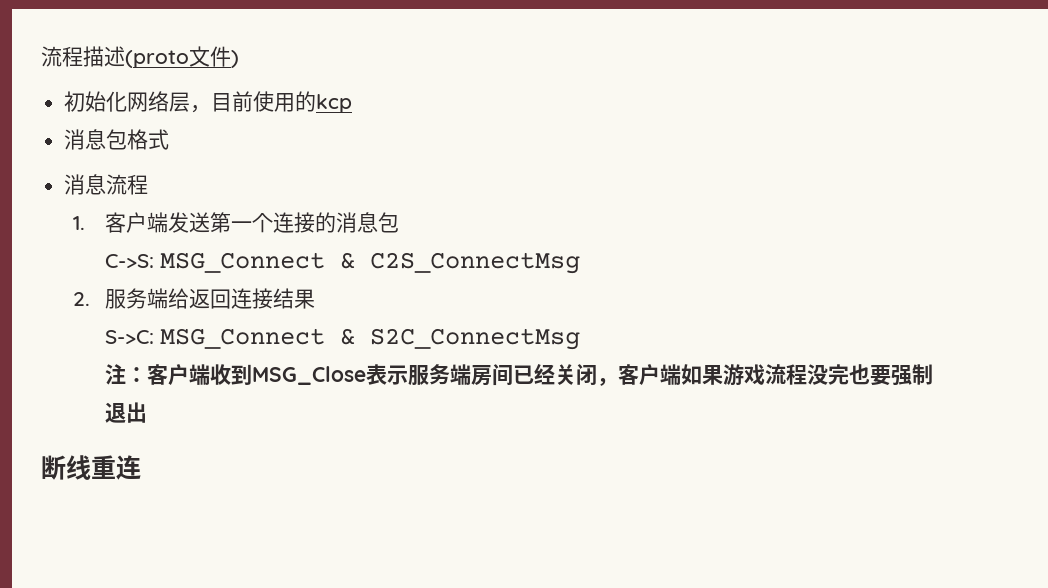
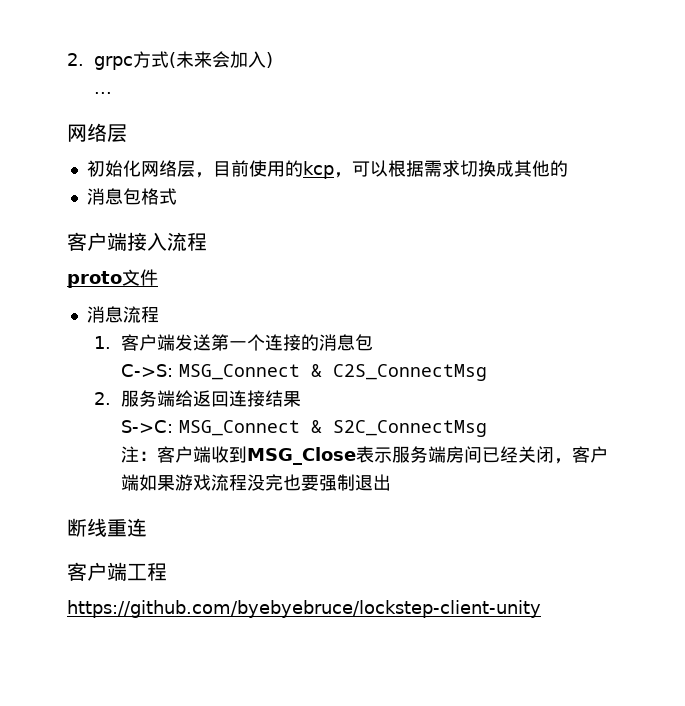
[41,46,231,68] 流程描述(proto文件 -> [67,51,266,70] 2. grpc方式(未来会加入
(239, 59) none -> [93,92,112,94] [67,123,127,143] // ... // 网络层
[64,129,170,150] // 消息包格式 -> [333,160,568,178] [86,188,177,205] [67,232,207,251] [67,269,158,288] ，可以根据需求切换成其他的 // 消息包格式 // 客户端接入流程 // proto文件
(141, 467) none -> [67,562,167,581] [67,600,541,618] // 客户端工程 // https://github.com/byebyebruce/lockstep-client-unity

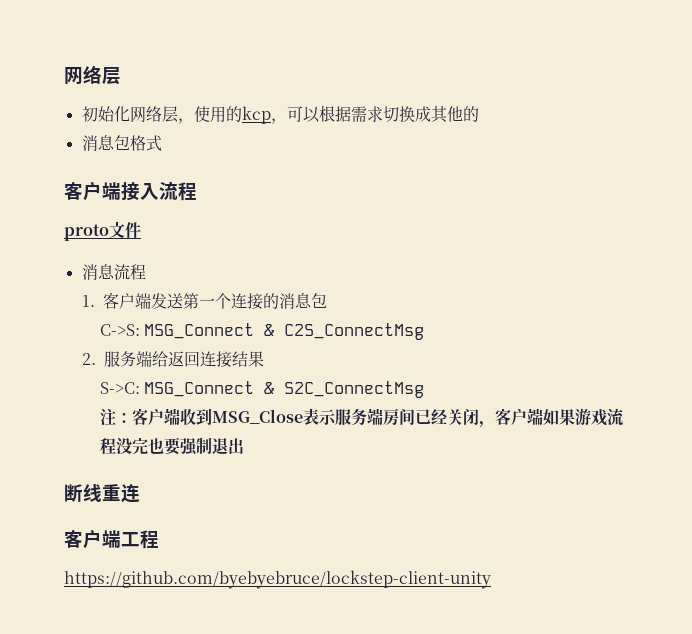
[67,51,273,70] [93,92,112,94] 2. grpc方式(未来会加入) // ... // -> (64, 76) none
[212,160,249,177] 目前 -> (194, 121) none

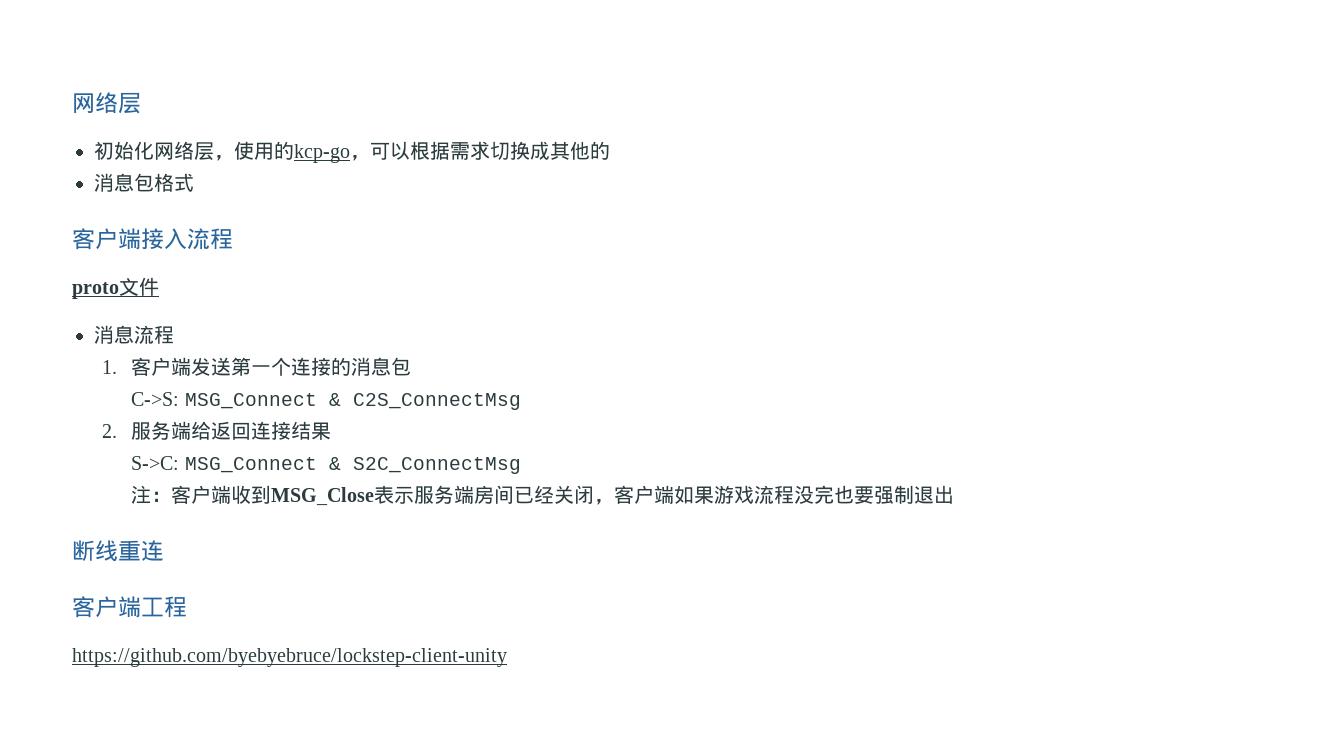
[241,106,271,124] kcp -> [294,144,350,163] kcp-go

